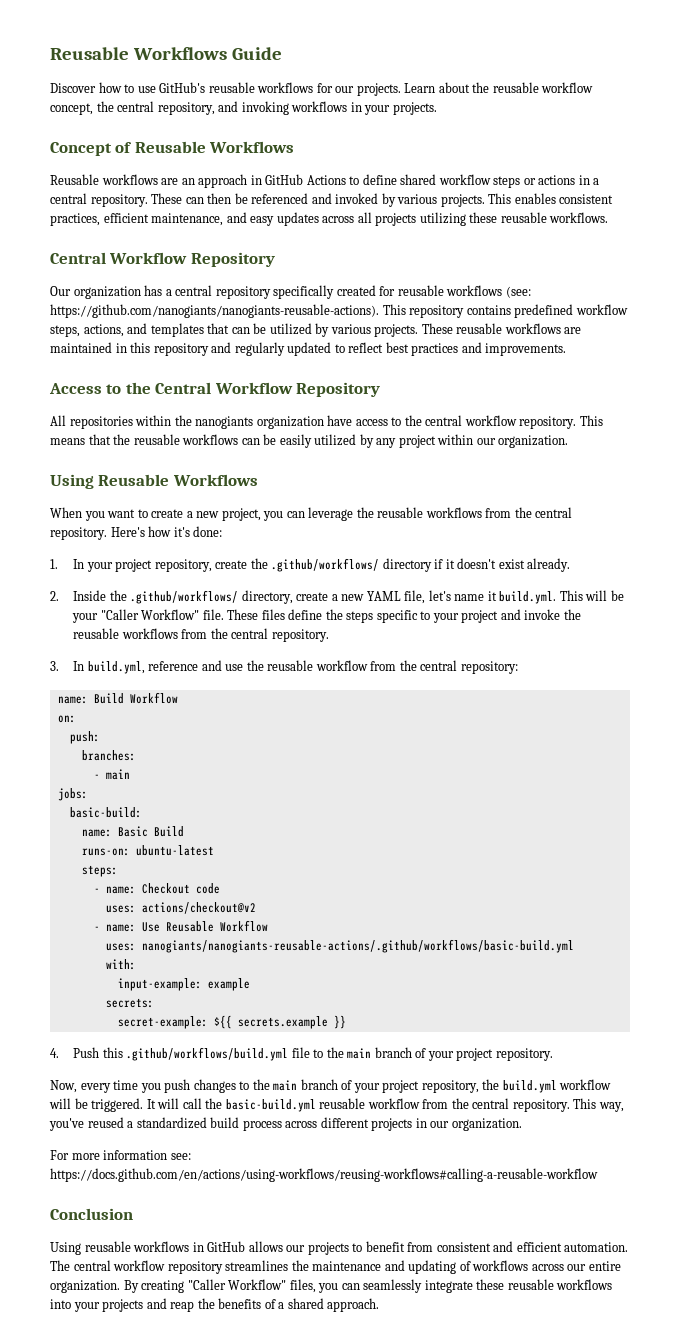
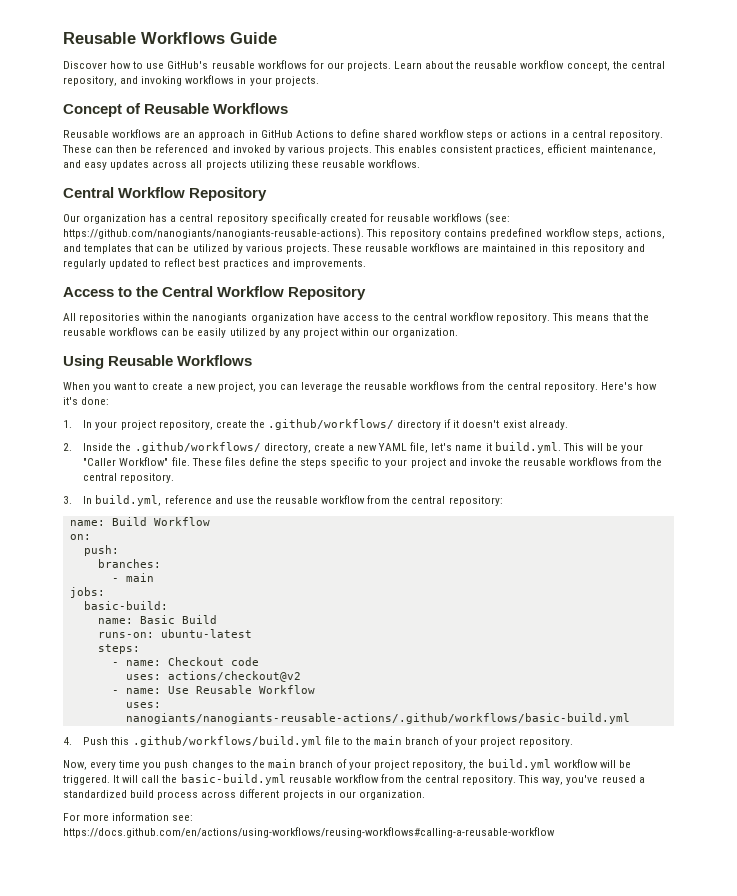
[105,959,136,970] [117,978,250,991] [105,998,154,1008] [117,1015,346,1029] // with: // input-example: example // secrets: // secret-example: ${{ secrets.example }} -> (630, 718) none
[50,1208,133,1220] [50,1241,629,1255] [50,1260,621,1274] [50,1279,613,1293] [50,1298,380,1312] // Conclusion // Using reusable workflows in GitHub allows our projects to benefit from consistent and efficient automation. The central workflow repository streamlines the maintenance and updating of workflows across our entire organization. By creating "Caller Workflow" files, you can seamlessly integrate these reusable workflows into your projects and reap the benefits of a shared approach. -> (555, 832) none

